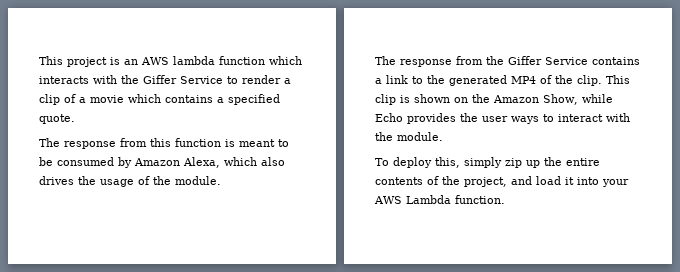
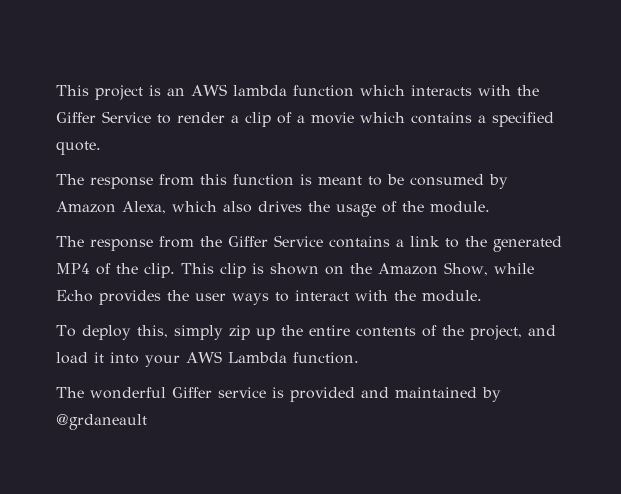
(505, 199) none -> [56,387,501,402] [56,414,147,430] // The wonderful Giffer service is provided and maintained by @grdaneault

